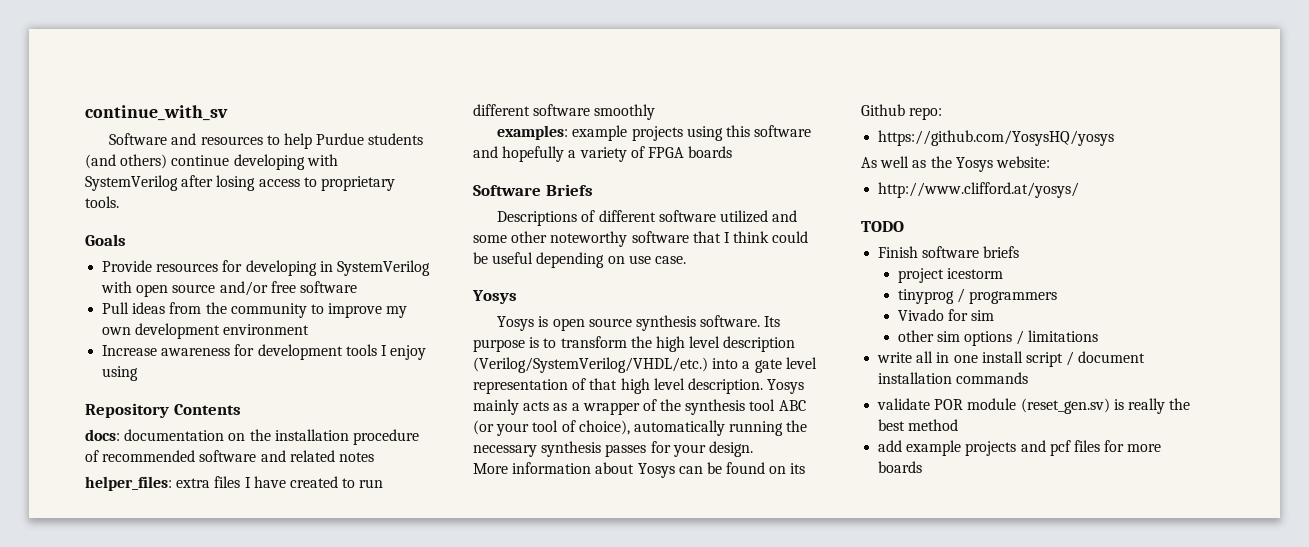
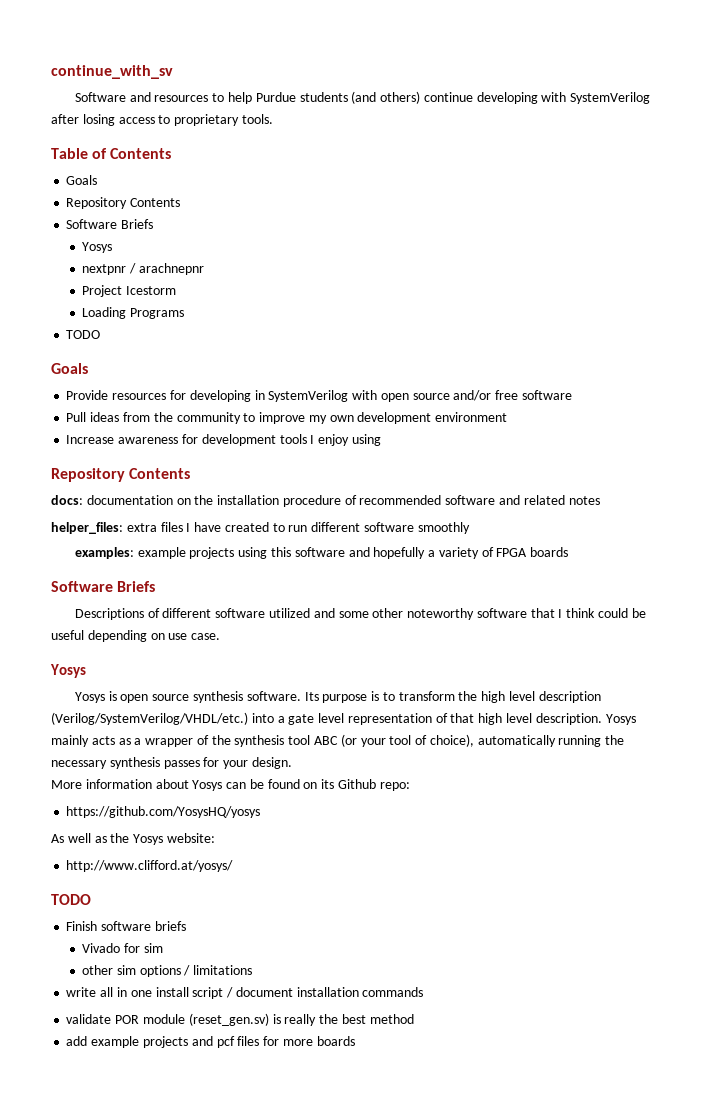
(119, 202) none -> [51,148,172,159] [66,175,98,185] [66,197,181,209] [66,219,154,229] [82,242,113,253] [82,263,204,275] [82,285,176,297] [82,307,184,319] [66,330,101,339] // Table of Contents // Goals // Repository Contents // Software Briefs // Yosys // nextpnr / arachnepnr // Project Icestorm // Loading Programs // TODO
[897,268,1003,283] [897,288,1058,304] // project icestorm // tinyprog / programmers -> (186, 926) none

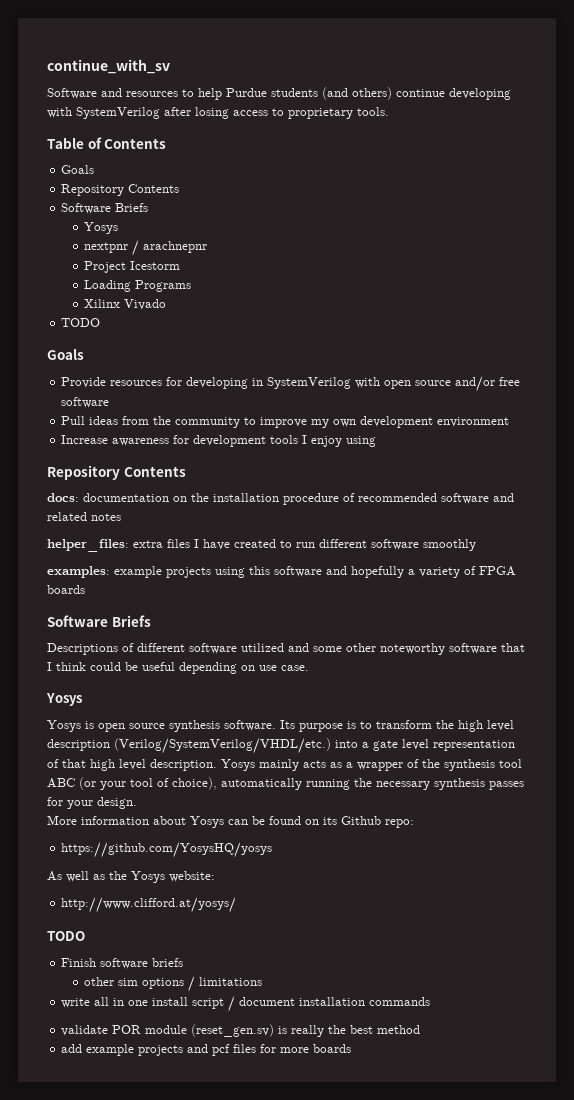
(184, 313) none -> [84,299,167,310] // Xilinx Vivado
[82,943,163,953] // Vivado for sim -> (184, 962) none

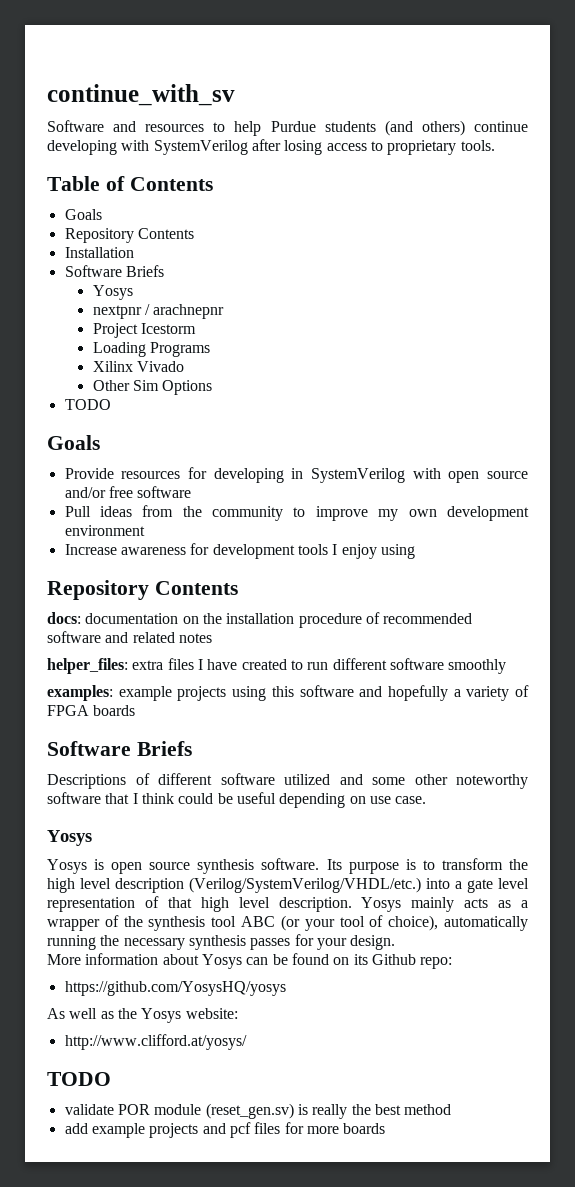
(180, 188) none -> [64,247,134,258] // Installation
(167, 304) none -> [92,380,213,395] // Other Sim Options
[61,958,184,969] [84,976,263,992] [61,996,431,1012] // Finish software briefs // other sim options / limitations // write all in one install script / document installation commands -> (111, 1079) none

